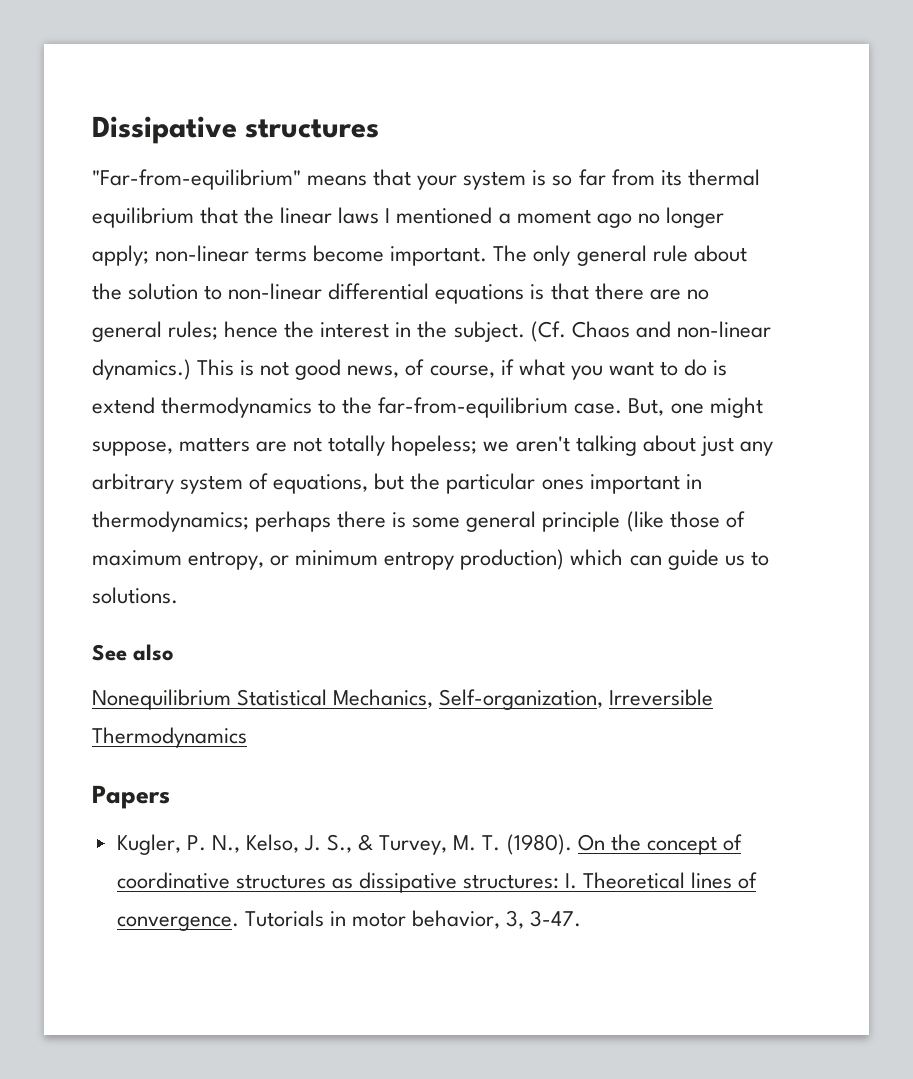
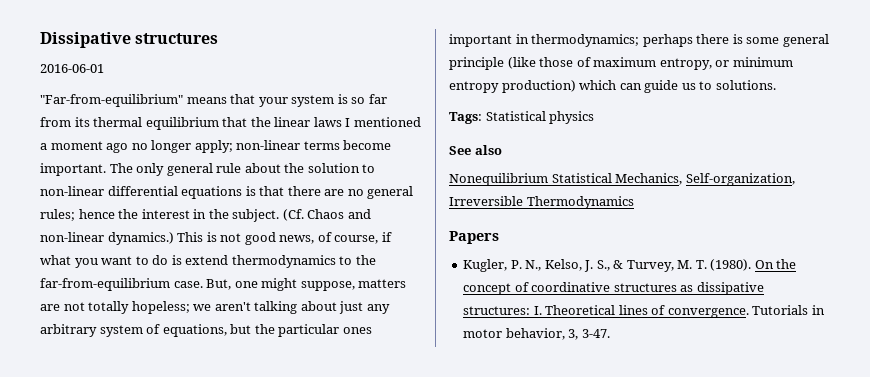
(380, 128) none -> [40,64,104,73] // 2016-06-01
(178, 595) none -> [449,111,595,124] // Tags: Statistical physics

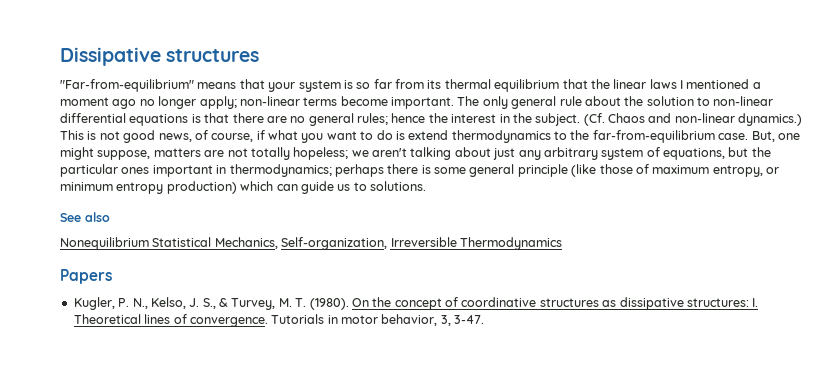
[40,64,104,73] // 2016-06-01 -> (260, 55) none
[449,111,595,124] // Tags: Statistical physics -> (426, 186) none

